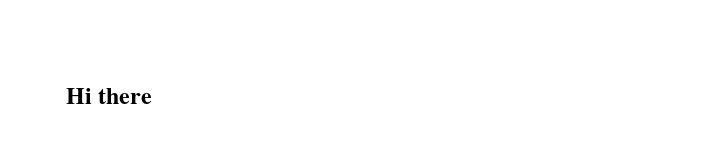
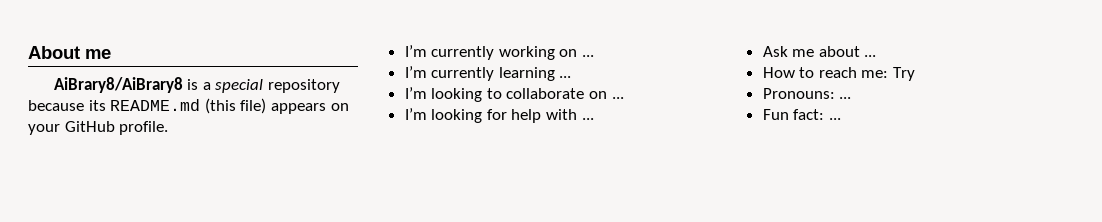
[66,88,153,104] Hi there -> [28,46,111,59] [53,77,341,93] [28,98,349,114] [28,121,169,135] [404,45,595,60] [404,66,572,81] [404,87,624,102] [404,108,594,123] [762,46,877,57] [762,67,916,81] [762,88,852,99] [762,109,841,120] About me // AiBrary8/AiBrary8 is a special repository because its README.md (this file) appears on your GitHub profile. // I’m currently working on ... // I’m currently learning ... // I’m looking to collaborate on ... // I’m looking for help with ... // Ask me about ... // How to reach me: Try // Pronouns: ... // Fun fact: ...

